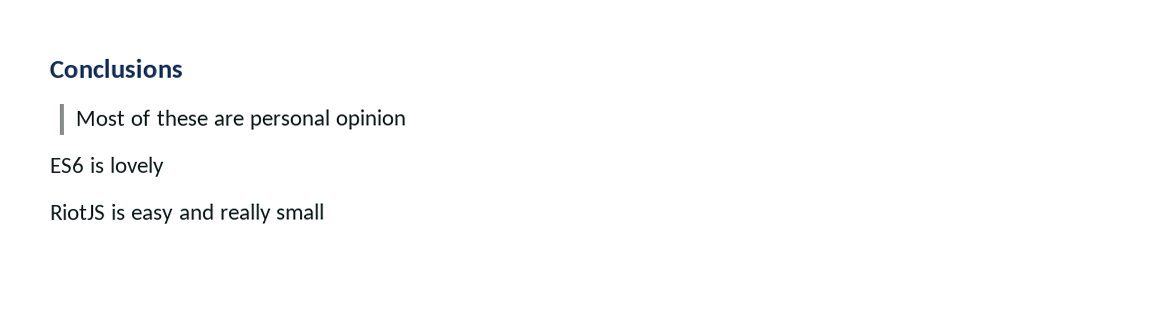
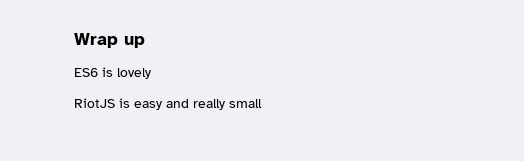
[49,58,183,79] [75,109,407,130] Conclusions // Most of these are personal opinion -> [74,33,145,48] Wrap up

